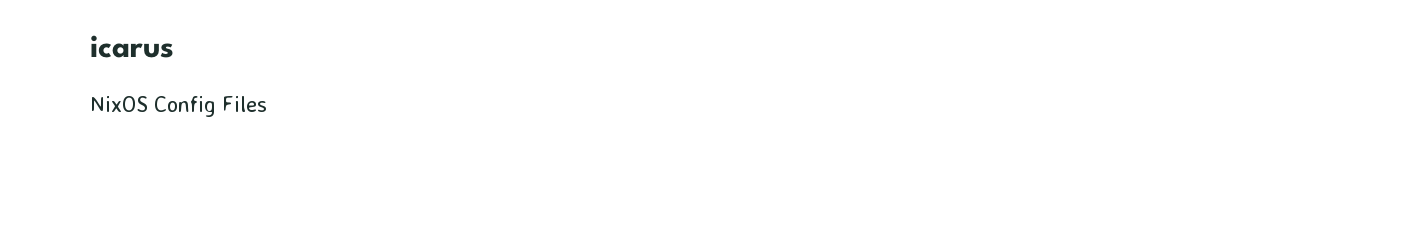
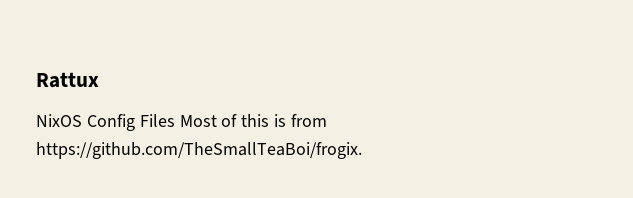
[90,35,174,58] icarus -> [36,72,99,88] Rattux
(267, 104) none -> [179,114,328,127] [36,142,362,159] Most of this is from https://github.com/TheSmallTeaBoi/frogix.

